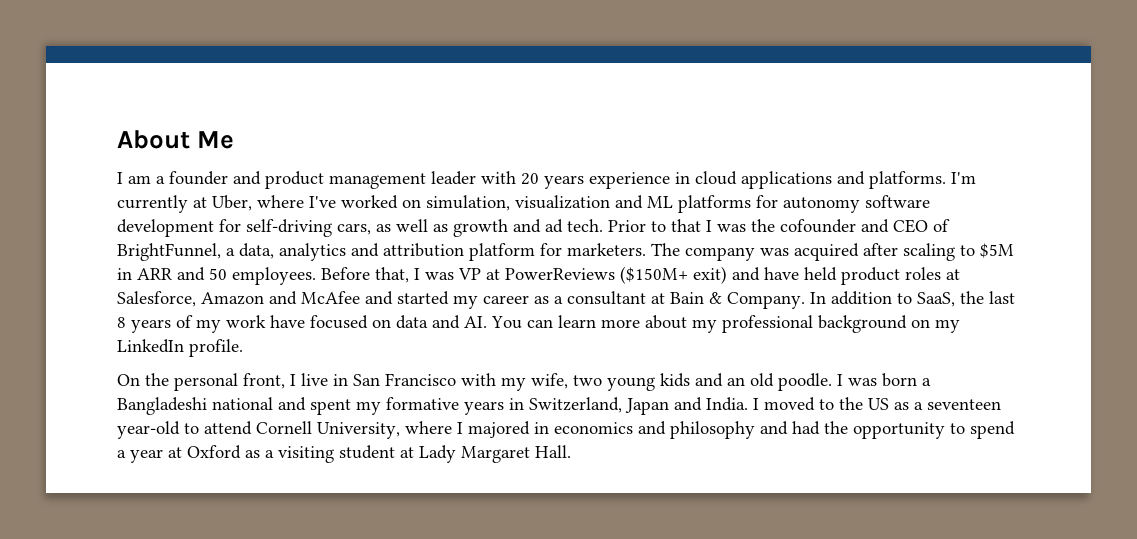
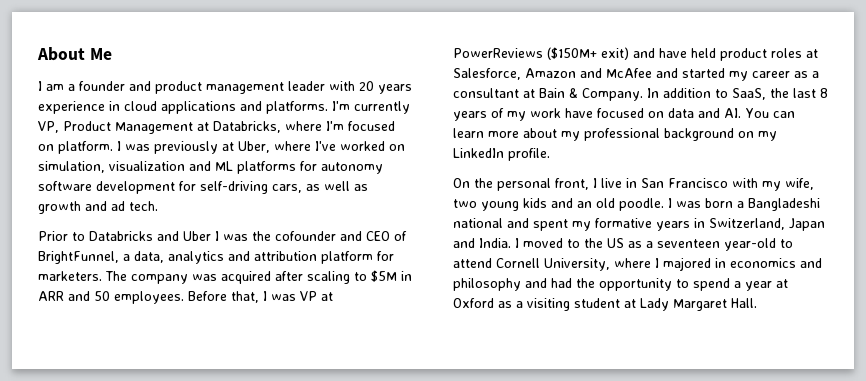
(188, 204) none -> [38,121,395,134] [38,141,218,154] VP, Product Management at Databricks, where I'm focused on platform. I was previously
(603, 225) none -> (158, 206) //
[671,219,701,232] that -> [89,231,211,241] Databricks and Uber

